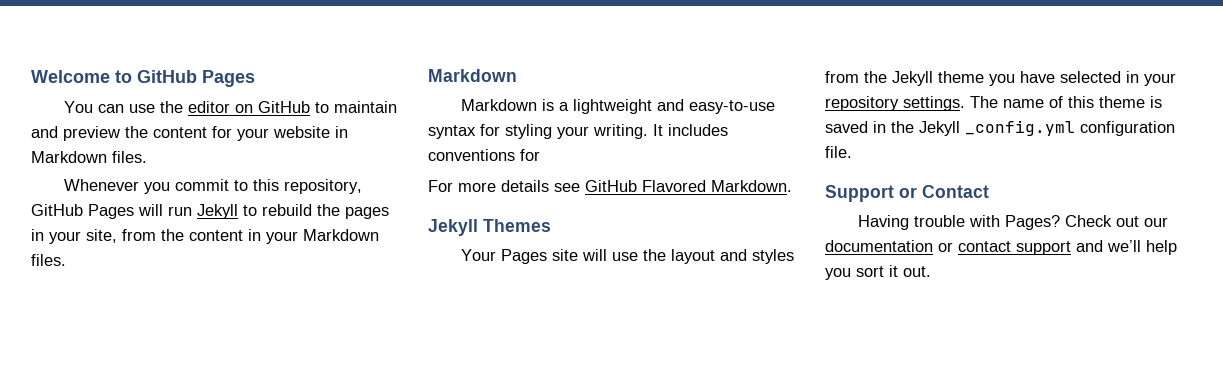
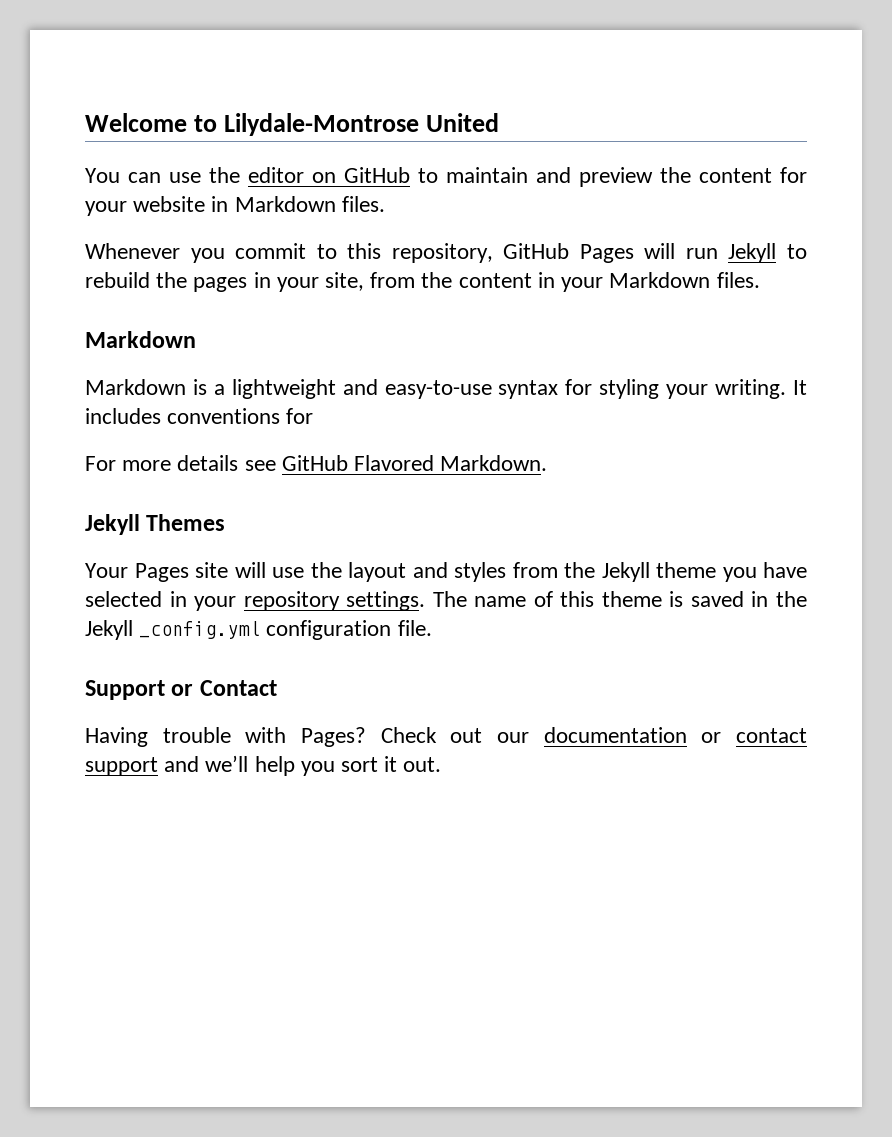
[137,70,255,87] GitHub Pages -> [223,113,499,136] Lilydale-Montrose United

